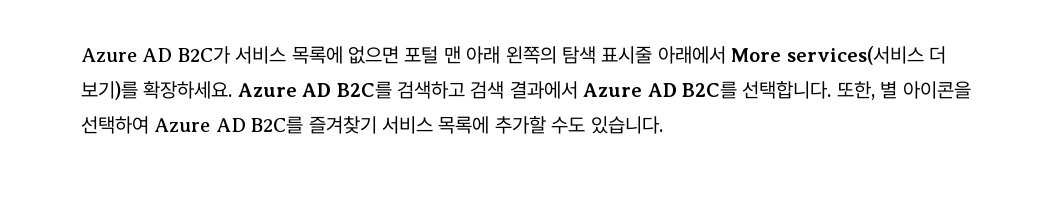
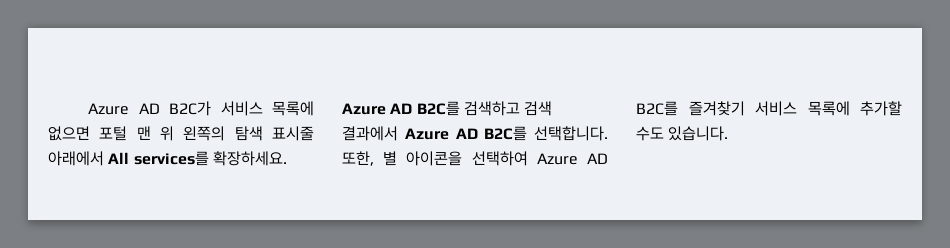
[466,46,501,64] 아래 -> [160,126,174,141] 위
[731,46,946,65] [81,81,138,100] More services(서비스 더 보기)를 -> [108,151,209,166] All services를

